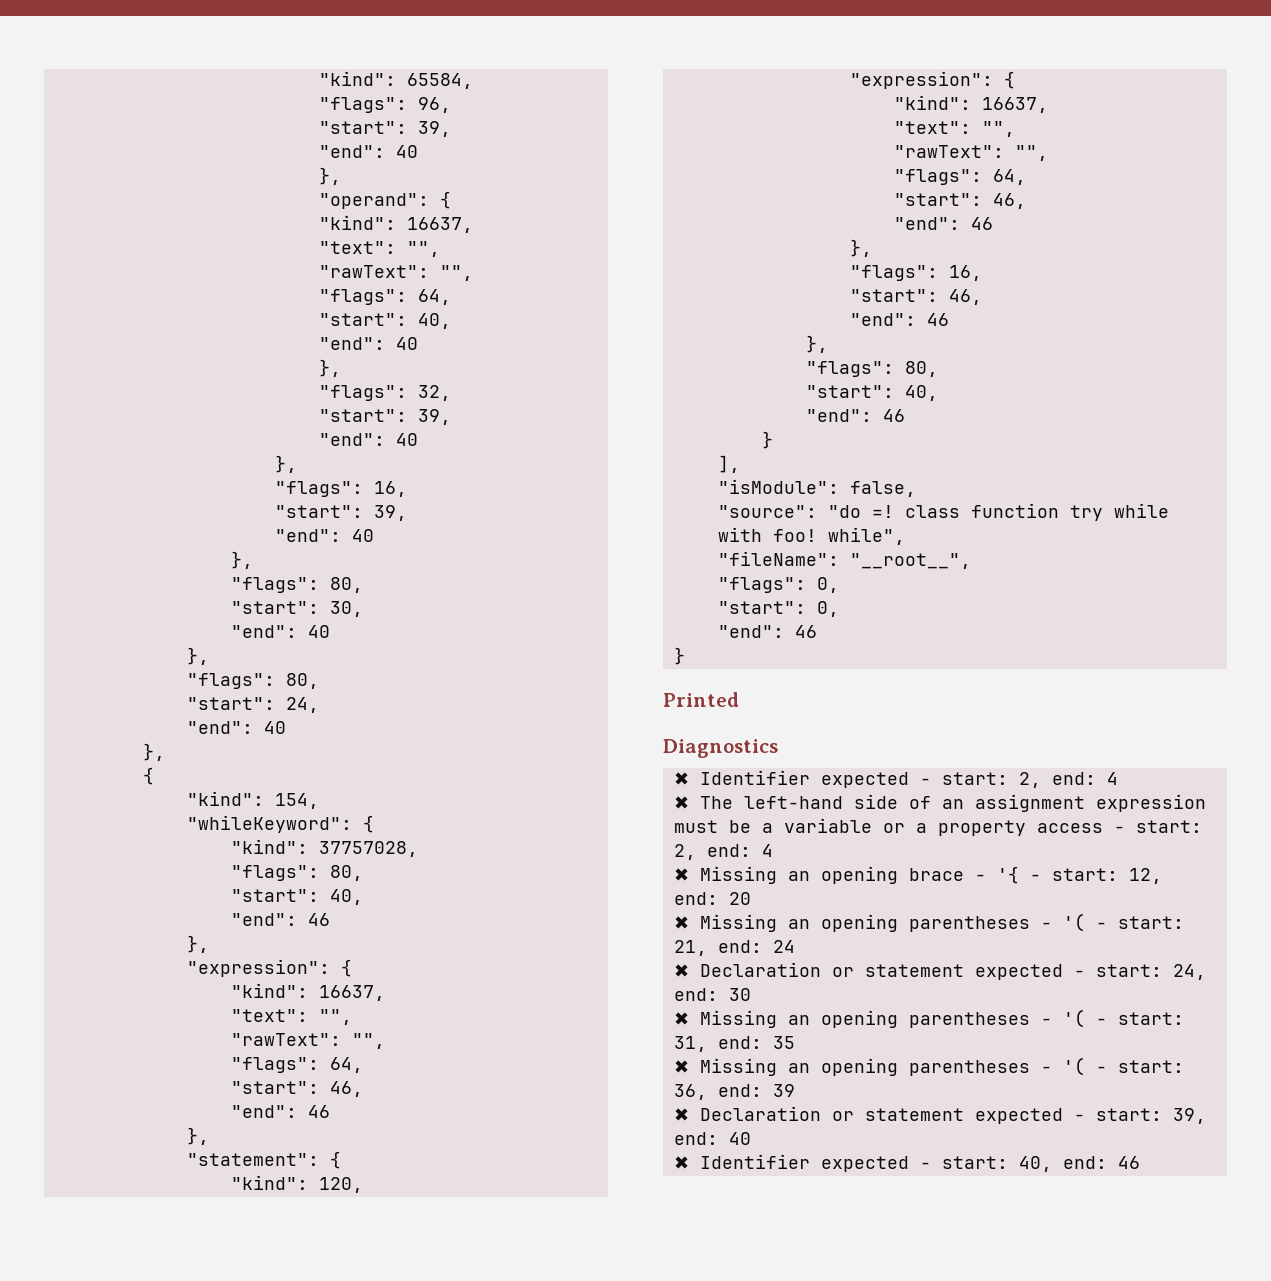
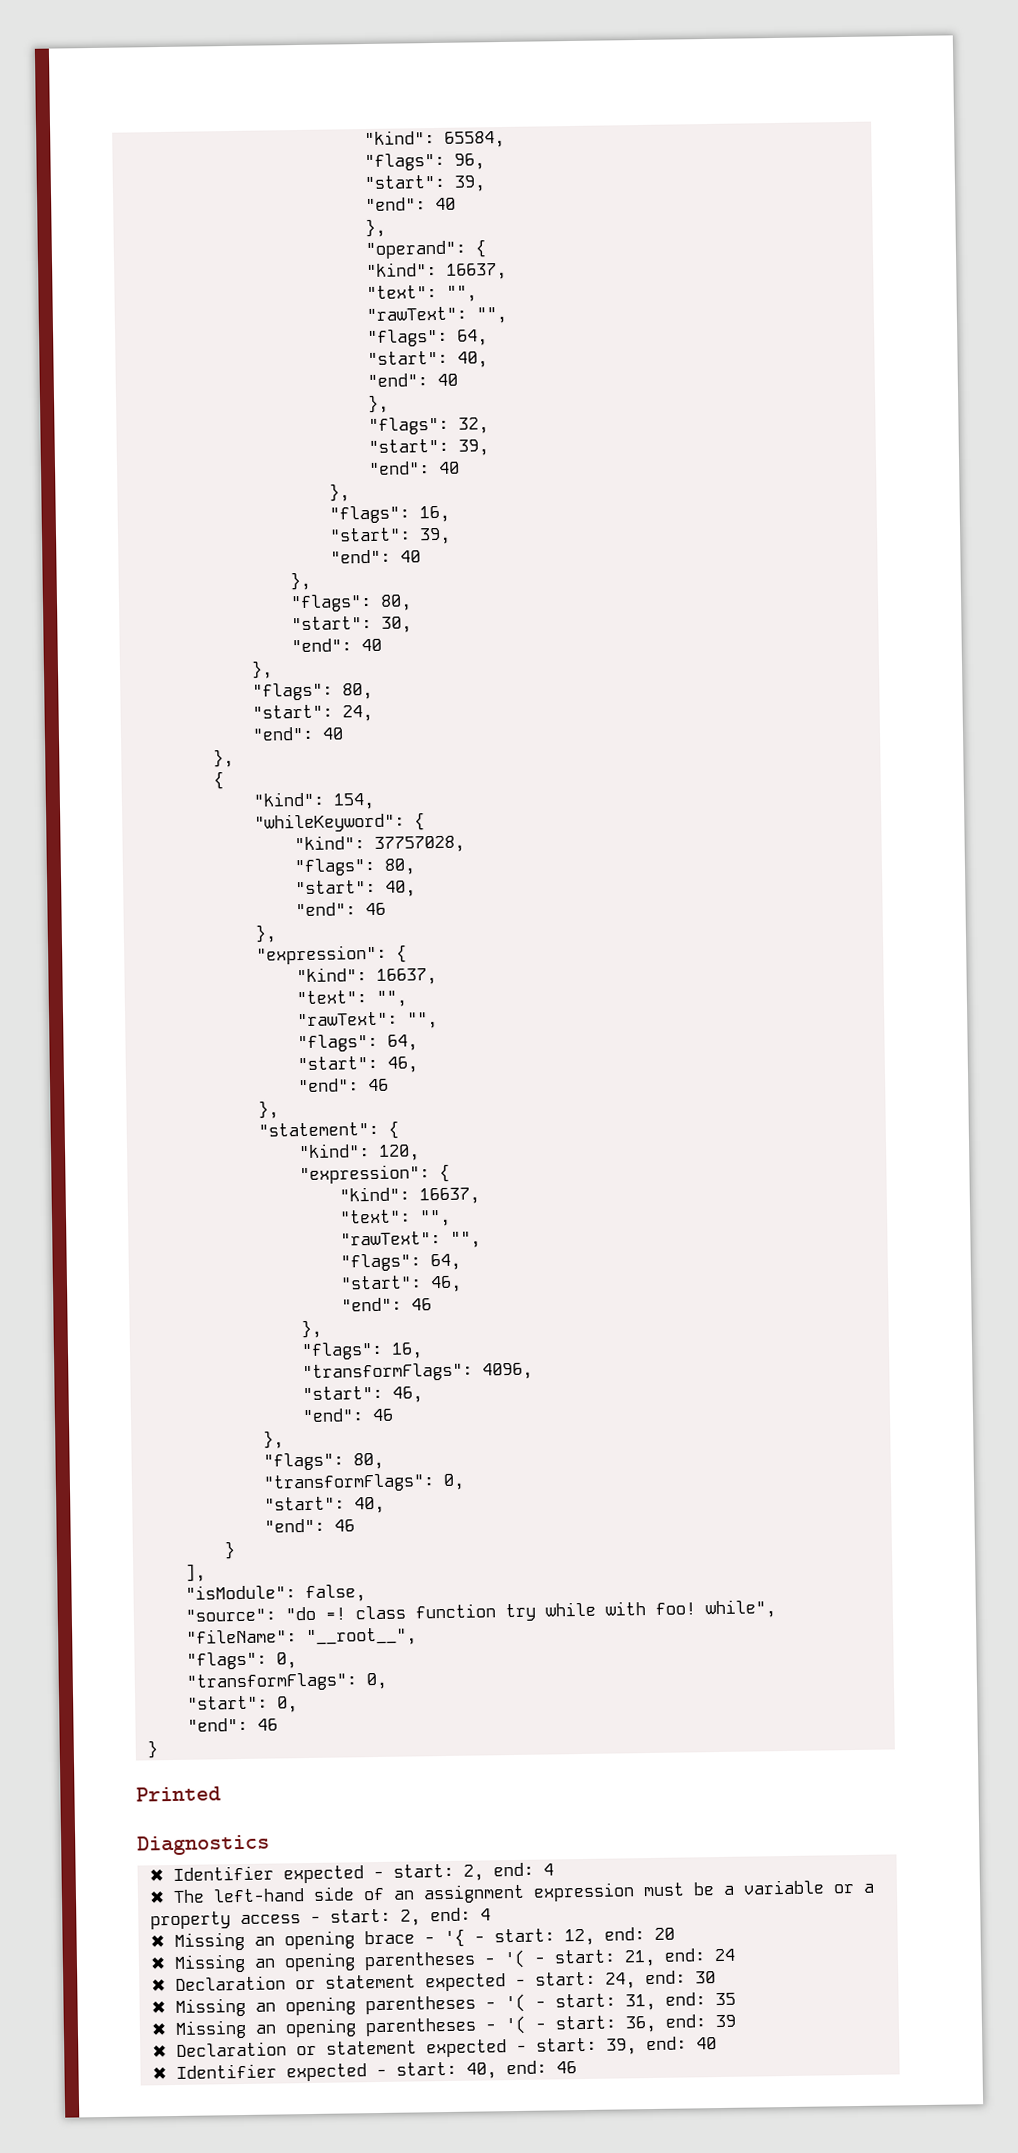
(983, 273) none -> [301,1362,533,1383] // "transformFlags": 4096,
(939, 369) none -> [262,1473,465,1493] // "transformFlags": 0,
(840, 585) none -> [185,1672,387,1692] // "transformFlags": 0,

